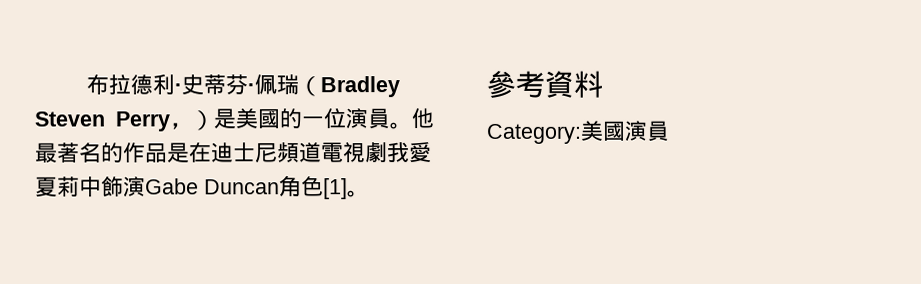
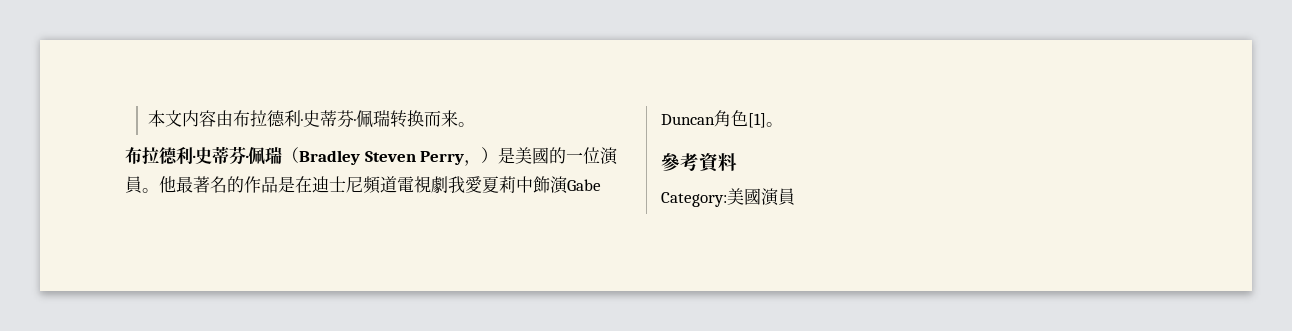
(86, 84) none -> [147,110,475,128] 本文内容由布拉德利·史蒂芬·佩瑞转换而来。 //

